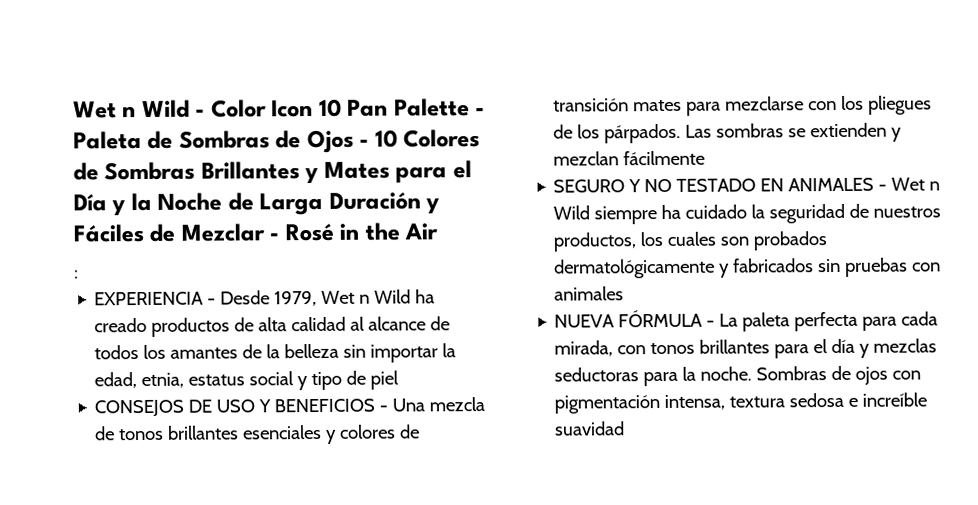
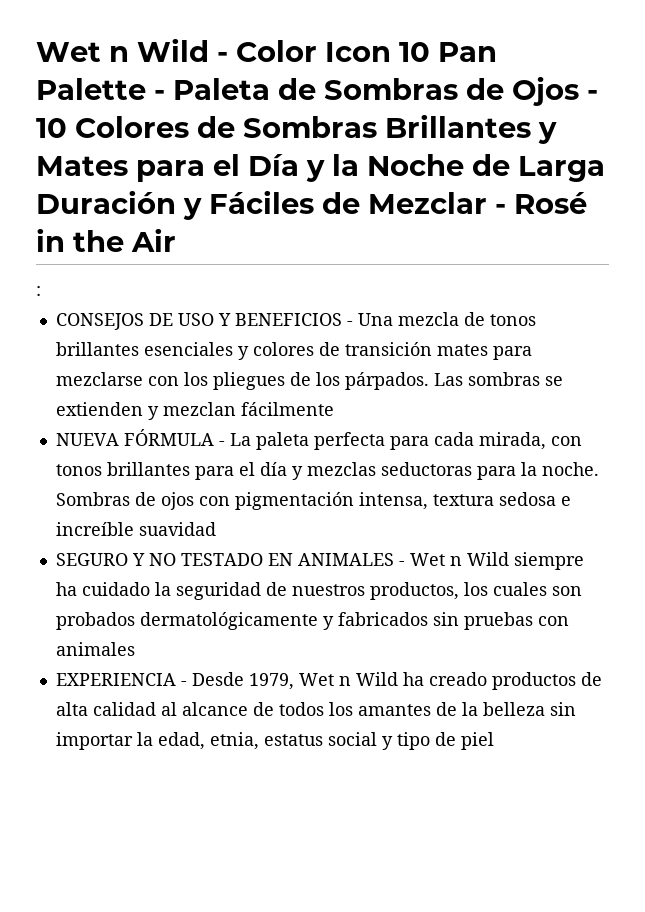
(79, 274) none -> [55,312,536,330] [55,342,532,360] [55,372,563,390] [55,402,334,420] [55,429,582,450] [55,462,599,480] [55,492,571,510] [55,522,216,536] [55,552,584,570] [55,582,582,600] [55,612,569,630] [55,642,135,656] // CONSEJOS DE USO Y BENEFICIOS - Una mezcla de tonos brillantes esenciales y colores de transición mates para mezclarse con los pliegues de los párpados. Las sombras se extienden y mezclan fácilmente // NUEVA FÓRMULA - La paleta perfecta para cada mirada, con tonos brillantes para el día y mezclas seductoras para la noche. Sombras de ojos con pigmentación intensa, textura sedosa e increíble suavidad // SEGURO Y NO TESTADO EN ANIMALES - Wet n Wild siempre ha cuidado la seguridad de nuestros productos, los cuales son probados dermatológicamente y fabricados sin pruebas con animales
[94,397,486,418] [94,424,421,444] [553,95,933,116] [553,122,903,144] [553,150,706,166] [553,177,941,193] [553,203,942,225] [553,231,828,252] [554,257,942,279] [554,286,625,301] [554,309,939,332] [554,338,938,359] [554,365,922,387] [554,392,928,414] [554,421,626,436] // CONSEJOS DE USO Y BENEFICIOS - Una mezcla de tonos brillantes esenciales y colores de transición mates para mezclarse con los pliegues de los párpados. Las sombras se extienden y mezclan fácilmente // SEGURO Y NO TESTADO EN ANIMALES - Wet n Wild siempre ha cuidado la seguridad de nuestros productos, los cuales son probados dermatológicamente y fabricados sin pruebas con animales // NUEVA FÓRMULA - La paleta perfecta para cada mirada, con tonos brillantes para el día y mezclas seductoras para la noche. Sombras de ojos con pigmentación intensa, textura sedosa e increíble suavidad -> (494, 741) none

